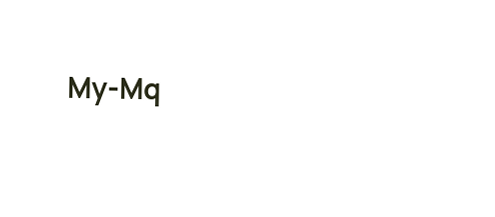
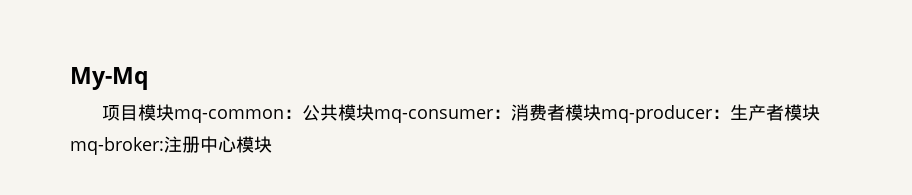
(162, 91) none -> [101,104,820,123] [70,136,272,155] // 项目模块mq-common：公共模块mq-consumer：消费者模块mq-producer：生产者模块mq-broker:注册中心模块

